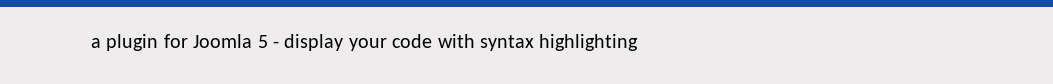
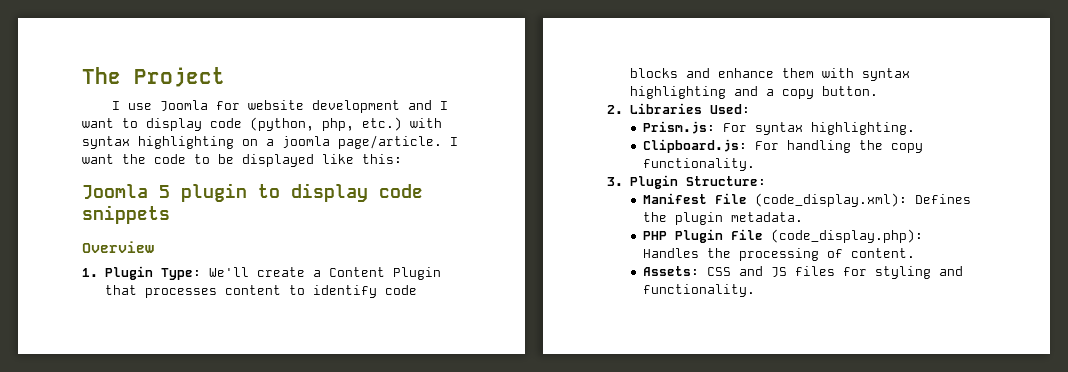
[91,34,639,51] a plugin for Joomla 5 - display your code with syntax highlighting -> [82,67,225,87] [111,100,448,113] [82,117,442,131] [82,135,458,149] [82,154,402,167] [82,183,423,202] [82,205,170,224] [82,241,154,253] [82,266,441,280] [104,285,417,298] [629,68,910,81] [629,86,878,99] [607,103,750,114] [643,121,916,135] [643,139,924,153] [643,158,756,171] [607,175,766,189] [643,193,972,207] [643,212,804,225] [643,229,924,243] [643,248,916,261] [643,266,964,279] [643,284,756,297] The Project // I use Joomla for website development and I want to display code (python, php, etc.) with syntax highlighting on a joomla page/article. I want the code to be displayed like this: // Joomla 5 plugin to display code snippets // Overview // 1. Plugin Type: We'll create a Content Plugin that processes content to identify code blocks and enhance them with syntax highlighting and a copy button. // 2. Libraries Used: // Prism.js: For syntax highlighting. // Clipboard.js: For handling the copy functionality. // 3. Plugin Structure: // Manifest File (code_display.xml): Defines the plugin metadata. // PHP Plugin File (code_display.php): Handles the processing of content. // Assets: CSS and JS files for styling and functionality.

